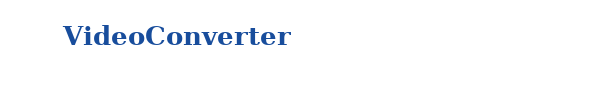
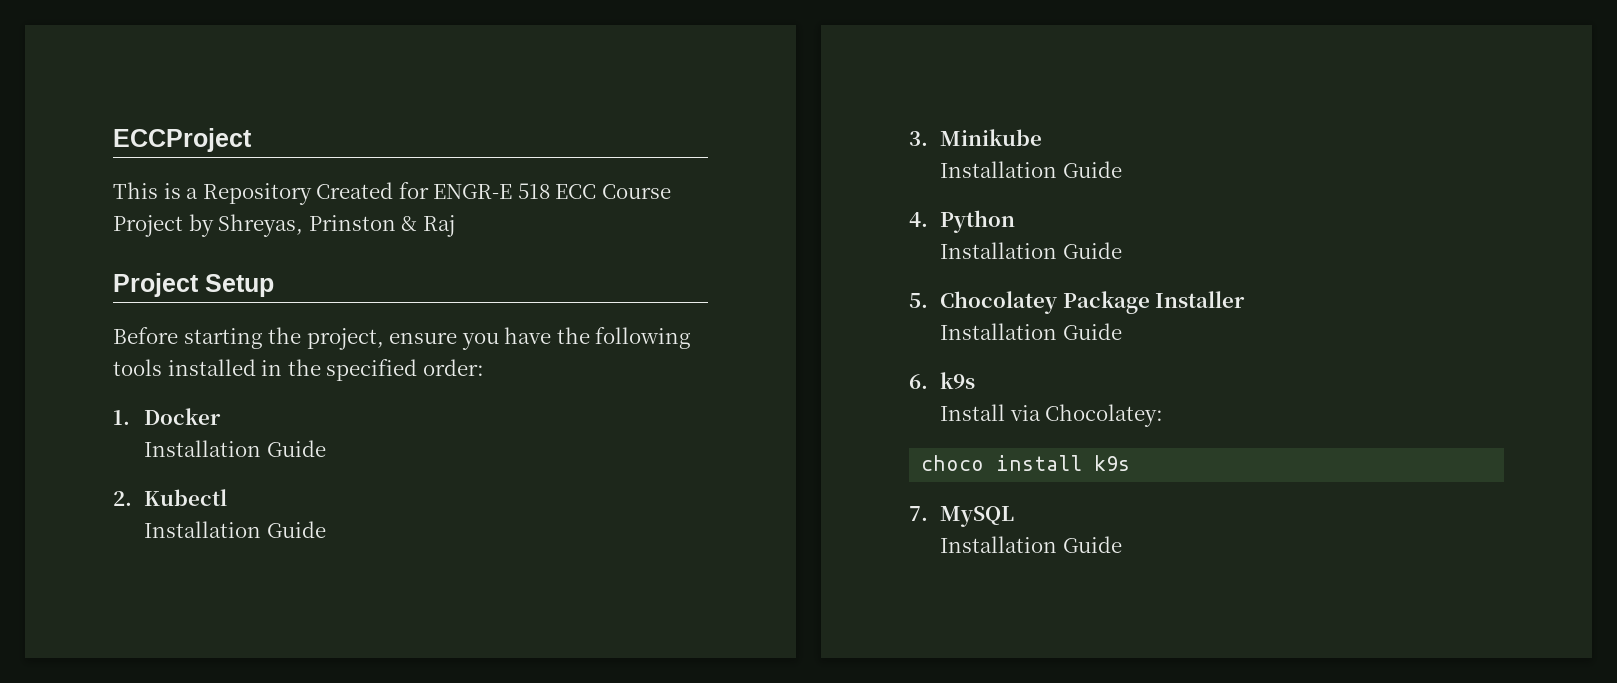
[62,25,291,45] VideoConverter -> [113,128,252,152] [113,182,671,205] [113,214,455,237] [113,273,274,297] [113,327,692,350] [113,359,484,381] [113,408,222,425] [144,440,326,457] [113,489,228,506] [144,521,326,538] [909,129,1043,146] [940,161,1122,178] [909,210,1016,233] [940,242,1122,259] [909,291,1246,314] [940,323,1122,340] [909,372,976,389] [940,404,1164,427] [921,455,1131,471] [909,506,1015,527] [940,536,1122,553] ECCProject // This is a Repository Created for ENGR-E 518 ECC Course Project by Shreyas, Prinston & Raj // Project Setup // Before starting the project, ensure you have the following tools installed in the specified order: // 1. Docker // Installation Guide // 2. Kubectl // Installation Guide // 3. Minikube // Installation Guide // 4. Python // Installation Guide // 5. Chocolatey Package Installer // Installation Guide // 6. k9s // Install via Chocolatey: // choco install k9s // 7. MySQL // Installation Guide

